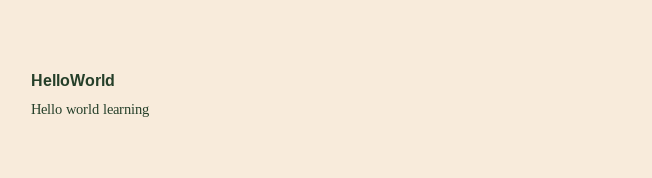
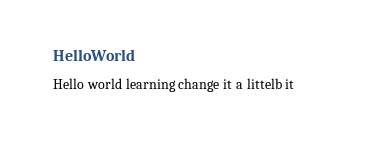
(149, 110) none -> [178,78,295,92] change it a littelb it

